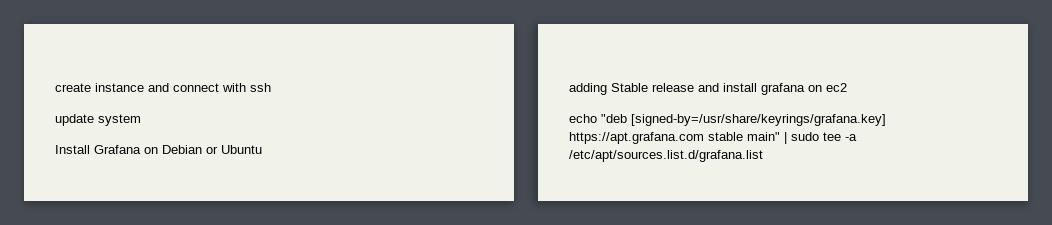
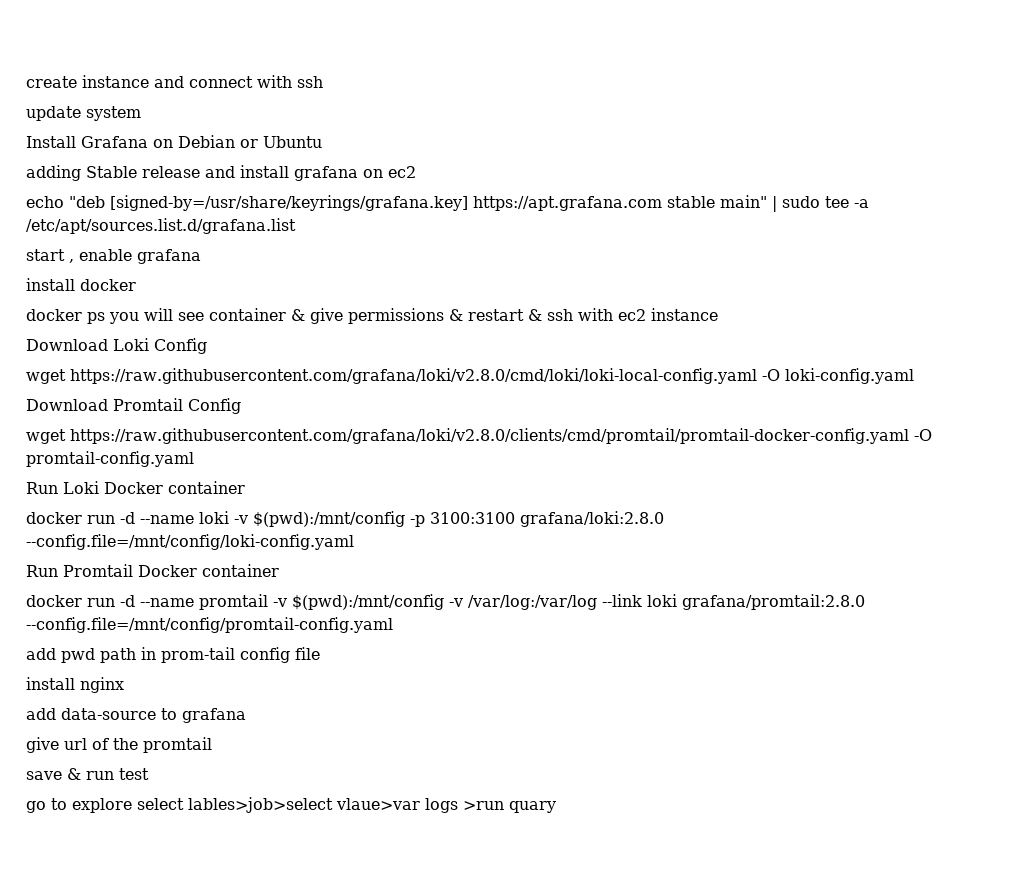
(763, 156) none -> [26,249,201,264] [26,278,136,291] [26,308,718,324] [26,338,207,354] [26,368,914,384] [26,398,241,414] [26,428,932,444] [26,451,194,467] [26,481,245,494] [26,511,664,527] [26,534,354,550] [26,564,279,577] [26,594,865,610] [26,617,393,633] [26,647,320,663] [26,677,124,693] [26,708,246,723] [26,737,212,753] [26,768,149,780] [26,797,556,813] // start , enable grafana // install docker // docker ps you will see container & give permissions & restart & ssh with ec2 instance // Download Loki Config // wget https://raw.githubusercontent.com/grafana/loki/v2.8.0/cmd/loki/loki-local-config.yaml -O loki-config.yaml // Download Promtail Config // wget https://raw.githubusercontent.com/grafana/loki/v2.8.0/clients/cmd/promtail/promtail-docker-config.yaml -O promtail-config.yaml // Run Loki Docker container // docker run -d --name loki -v $(pwd):/mnt/config -p 3100:3100 grafana/loki:2.8.0 --config.file=/mnt/config/loki-config.yaml // Run Promtail Docker container // docker run -d --name promtail -v $(pwd):/mnt/config -v /var/log:/var/log --link loki grafana/promtail:2.8.0 --config.file=/mnt/config/promtail-config.yaml // add pwd path in prom-tail config file // install nginx // add data-source to grafana // give url of the promtail // save & run test // go to explore select lables>job>select vlaue>var logs >run quary

